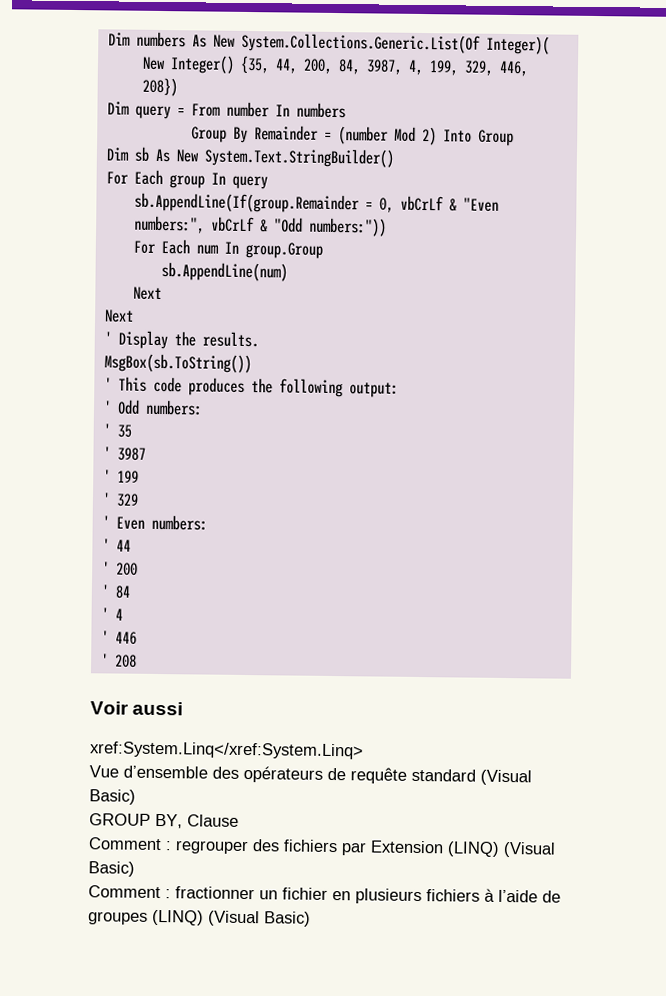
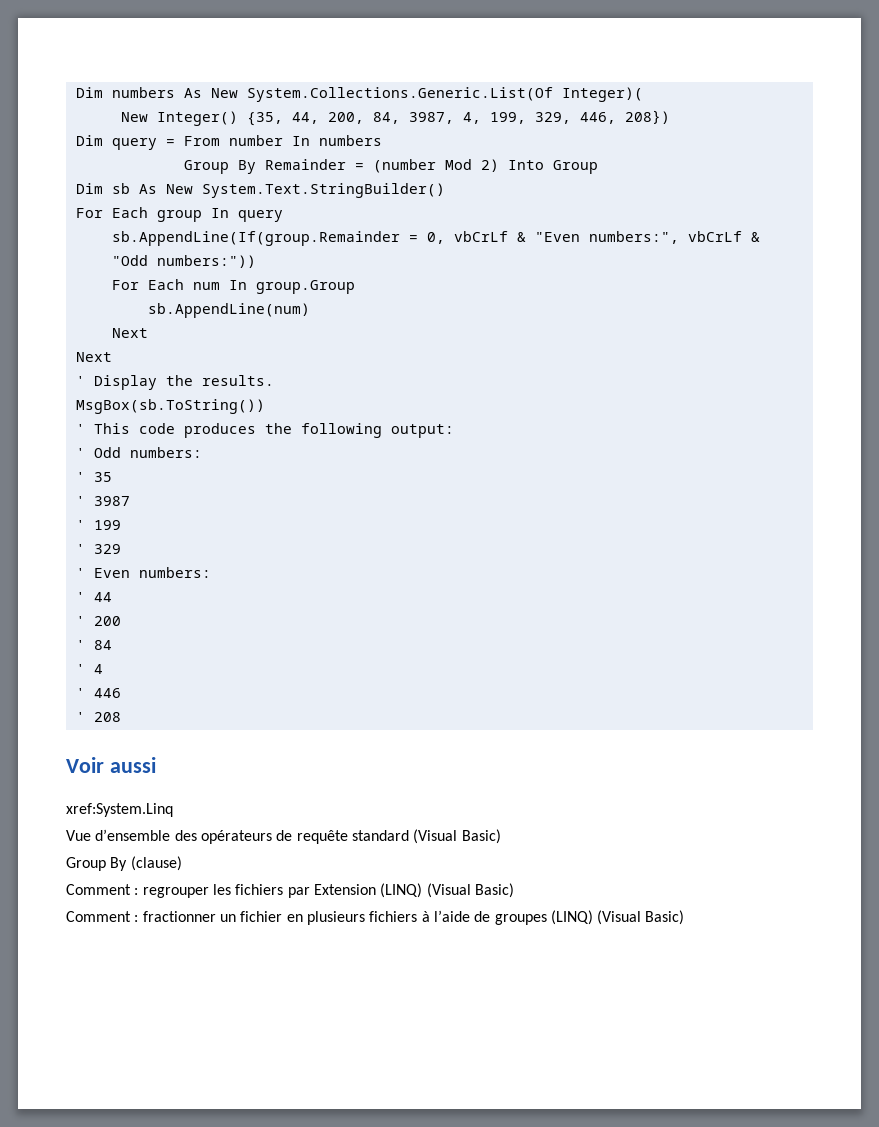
[90,741,364,760] xref:System.Linq</xref:System.Linq> -> [66,803,173,817] xref:System.Linq
[89,813,239,829] GROUP BY, Clause -> [66,856,182,871] Group By (clause)
[252,839,280,852] des -> [212,884,231,895] les

